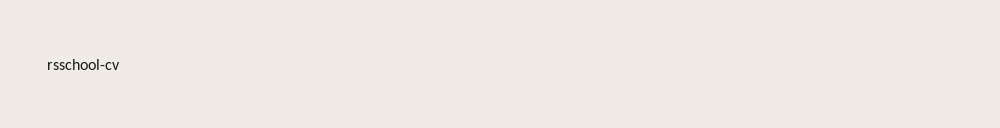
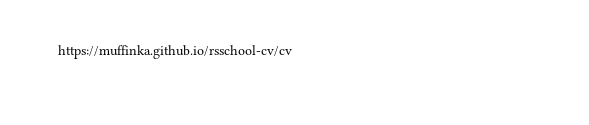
[47,59,120,70] rsschool-cv -> [58,45,292,59] https://muffinka.github.io/rsschool-cv/cv

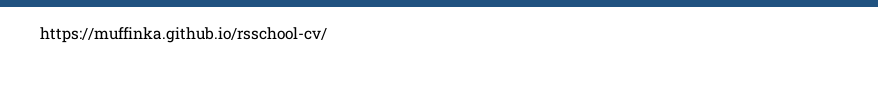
[58,45,292,59] https://muffinka.github.io/rsschool-cv/cv -> [40,27,327,43] https://muffinka.github.io/rsschool-cv/

